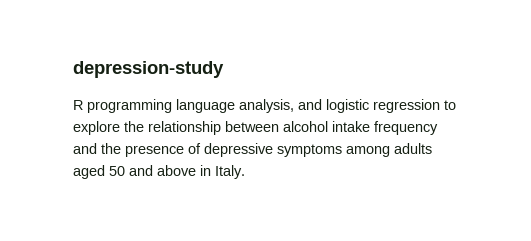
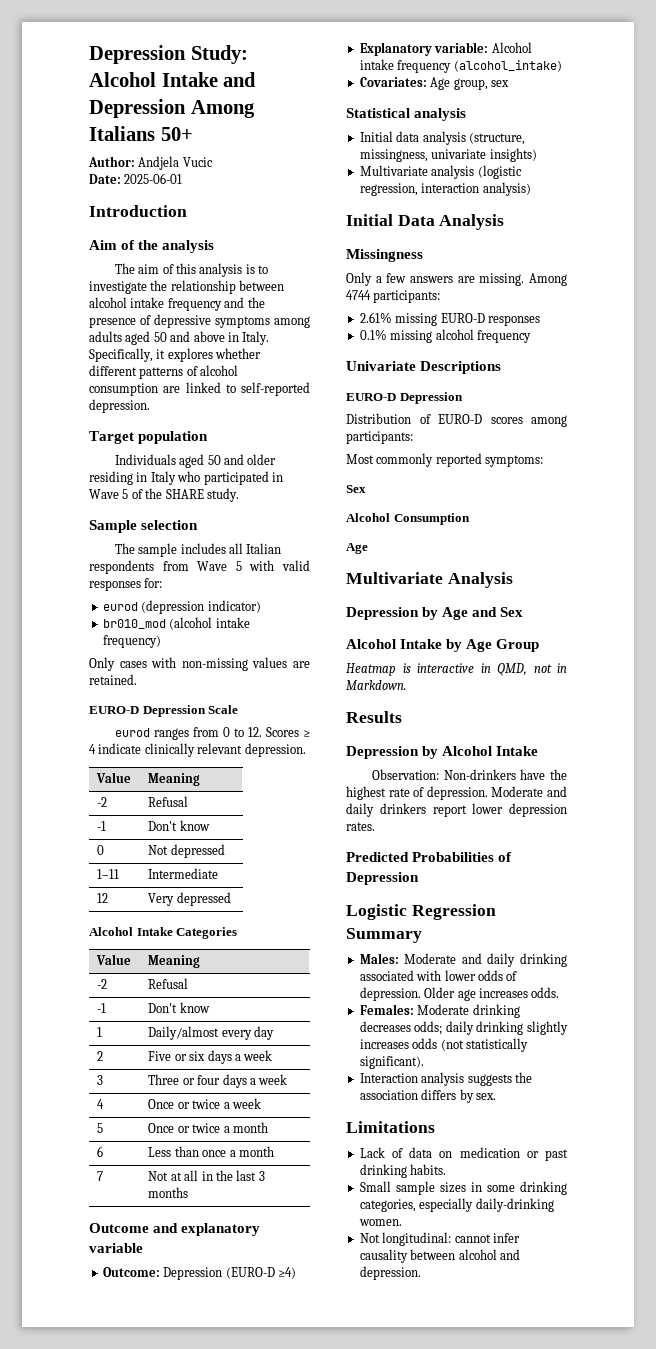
[73,61,224,78] [73,99,456,113] [73,121,120,135] depression-study // R programming language analysis, and logistic regression to explore -> [89,45,248,64] [89,72,257,87] [89,99,255,118] [89,126,193,141] [88,156,213,170] [89,173,183,184] [89,205,187,217] [89,240,215,253] [114,263,269,277] [89,281,147,294] Depression Study: Alcohol Intake and Depression Among Italians 50+ // Author: Andjela Vucic // Date: 2025-06-01 // Introduction // Aim of the analysis // The aim of this analysis is to investigate
(245, 172) none -> [89,348,262,362] [89,365,239,379] [89,382,310,396] [89,399,150,413] [89,431,209,444] [114,454,277,468] [89,471,283,485] [89,488,239,502] [89,520,199,533] [114,543,282,557] [89,560,310,574] [89,578,163,591] [102,600,261,614] [102,617,250,630] [102,635,161,648] [89,657,310,671] [89,674,137,685] [89,705,239,717] [114,727,310,740] [89,743,306,757] [96,772,132,783] [148,773,201,786] [97,797,108,807] [148,796,189,807] [97,821,107,831] [148,820,210,831] [97,845,105,855] [148,844,225,858] [97,869,120,879] [148,868,219,879] [97,893,109,903] [148,892,231,906] [89,927,238,939] [96,954,132,965] [148,955,201,968] [97,979,108,989] [148,978,189,989] [97,1003,107,1013] [148,1002,210,1013] [97,1027,103,1037] [148,1026,275,1040] [97,1051,104,1061] [148,1050,273,1064] [97,1075,104,1085] [148,1074,288,1088] [97,1099,105,1109] [148,1098,261,1109] [97,1123,104,1133] [148,1122,268,1133] [97,1146,104,1157] [148,1146,274,1157] [97,1171,104,1181] [148,1170,265,1181] [148,1187,189,1198] [89,1223,261,1236] [89,1243,143,1253] [102,1267,296,1280] [359,42,532,56] [359,59,562,73] [359,77,509,90] [346,108,467,121] [359,131,525,145] [359,148,537,162] [359,165,522,179] [359,182,531,196] [346,214,505,230] [346,249,423,262] [346,272,567,286] [346,290,441,303] [359,312,540,326] [359,329,531,343] [346,361,502,374] [346,392,463,404] [346,413,567,427] [346,431,413,444] [346,453,544,467] [346,485,366,493] [346,513,470,525] [346,543,368,554] [346,572,513,588] [346,607,524,620] [346,639,540,652] [346,663,567,676] [346,680,406,690] [346,711,402,723] [346,746,539,759] [371,769,567,780] [346,786,567,800] [346,803,567,817] [346,822,375,831] [346,852,513,862] [346,872,419,885] [346,904,496,920] [346,928,422,943] [359,953,567,967] [359,970,518,981] [359,987,560,1001] [359,1004,520,1018] [359,1021,568,1035] [359,1038,528,1052] [359,1056,424,1069] [359,1072,532,1086] [359,1089,496,1103] [346,1121,435,1133] [359,1147,568,1161] [359,1164,447,1178] [359,1181,567,1195] [359,1198,554,1212] [358,1219,402,1226] [359,1232,520,1246] [359,1249,520,1263] [359,1266,421,1280] Specifically, it explores whether different patterns of alcohol consumption are linked to self-reported depression. // Target population // Individuals aged 50 and older residing in Italy who participated in Wave 5 of the SHARE study. // Sample selection // The sample includes all Italian respondents from Wave 5 with valid responses for: // eurod (depression indicator) // br010_mod (alcohol intake frequency) // Only cases with non-missing values are retained. // EURO-D Depression Scale // eurod ranges from 0 to 12. Scores ≥ 4 indicate clinically relevant depression. // Value | Meaning // -2 | Refusal // -1 | Don't know // 0 | Not depressed // 1–11 | Intermediate // 12 | Very depressed // Alcohol Intake Categories // Value | Meaning // -2 | Refusal // -1 | Don't know // 1 | Daily/almost every day // 2 | Five or six days a week // 3 | Three or four days a week // 4 | Once or twice a week // 5 | Once or twice a month // 6 | Less than once a month // 7 | Not at all in the last 3 months // Outcome and explanatory variable // Outcome: Depression (EURO-D ≥4) // Explanatory variable: Alcohol intake frequency (alcohol_intake) // Covariates: Age group, sex // Statistical analysis // Initial data analysis (structure, missingness, univariate insights) // Multivariate analysis (logistic regression, interaction analysis) // Initial Data Analysis // Missingness // Only a few answers are missing. Among 4744 participants: // 2.61% missing EURO-D responses // 0.1% missing alcohol frequency // Univariate Descriptions // EURO-D Depression // Distribution of EURO-D scores among participants: // Most commonly reported symptoms: // Sex // Alcohol Consumption // Age // Multivariate Analysis // Depression by Age and Sex // Alcohol Intake by Age Group // Heatmap is interactive in QMD, not in Markdown. // Results // Depression by Alcohol Intake // Observation: Non-drinkers have the highest rate of depression. Moderate and daily drinkers report lower depression rates. // Predicted Probabilities of Depression // Logistic Regression Summary // Males: Moderate and daily drinking associated with lower odds of depression. Older age increases odds. // Females: Moderate drinking decreases odds; daily drinking slightly increases odds (not statistically significant). // Interaction analysis suggests the association differs by sex. // Limitations // Lack of data on medication or past drinking habits. // Small sample sizes in some drinking categories, especially daily-drinking women. // Not longitudinal: cannot infer causality between alcohol and depression.

